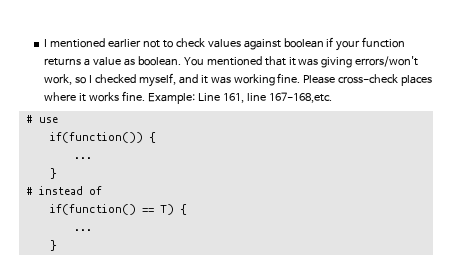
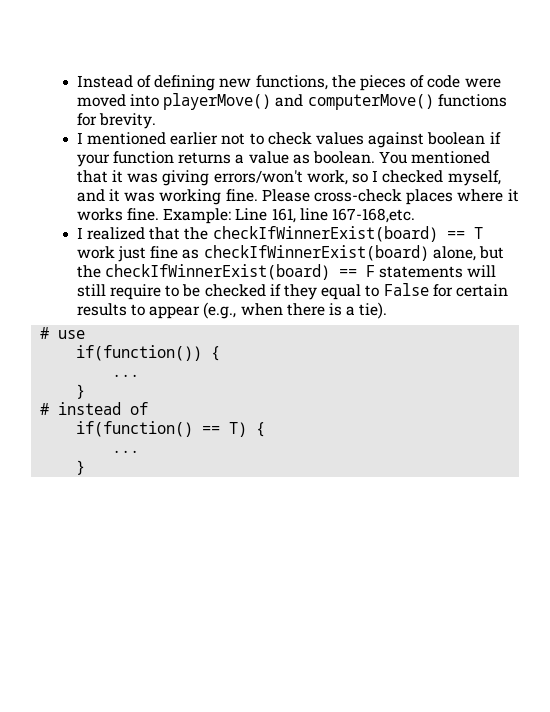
(43, 43) none -> [76,75,501,91] [76,93,507,110] [76,113,157,129] Instead of defining new functions, the pieces of code were moved into playerMove() and computerMove() functions for brevity. //
(332, 97) none -> [76,226,483,242] [76,245,505,262] [76,264,497,280] [76,283,508,300] [76,302,388,319] // I realized that the checkIfWinnerExist(board) == T work just fine as checkIfWinnerExist(board) alone, but the checkIfWinnerExist(board) == F statements will still require to be checked if they equal to False for certain results to appear (e.g., when there is a tie).

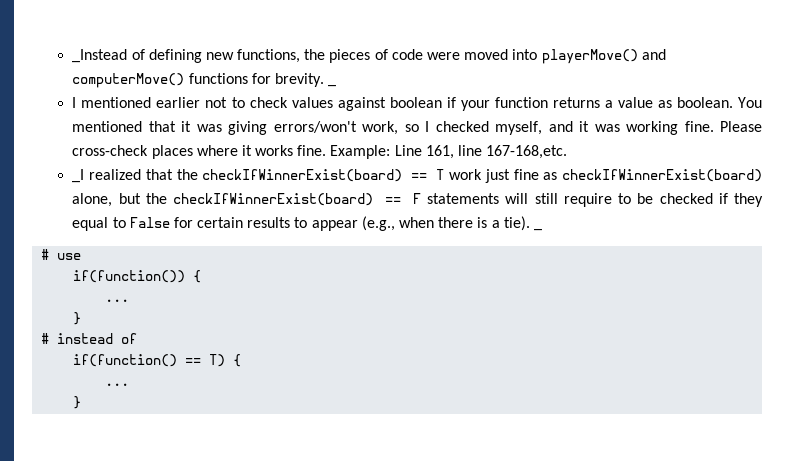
[76,75,133,88] Instead -> [72,49,128,63] _Instead
(157, 121) none -> [328,84,337,87] _
[76,227,83,239] I -> [72,169,85,183] _I
(388, 310) none -> [533,228,542,231] _

